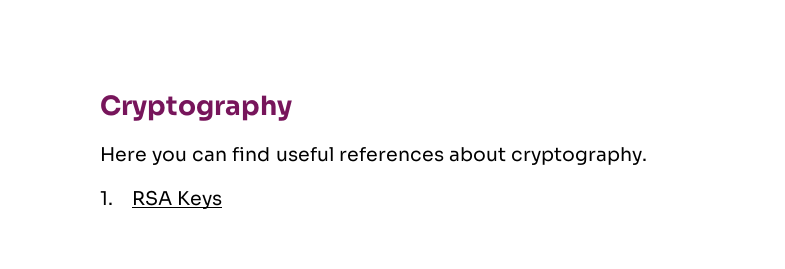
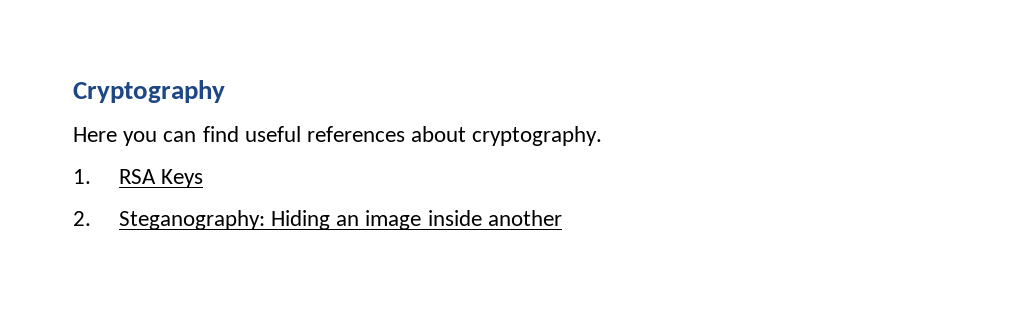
(223, 200) none -> [73,210,562,230] // 2. Steganography: Hiding an image inside another

